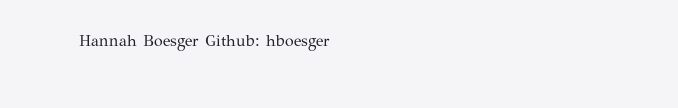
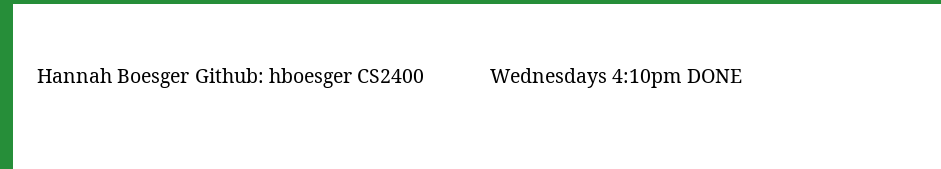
(330, 43) none -> [357,68,742,88] CS2400 Wednesdays 4:10pm DONE

